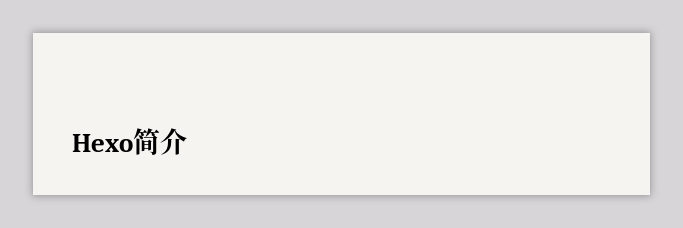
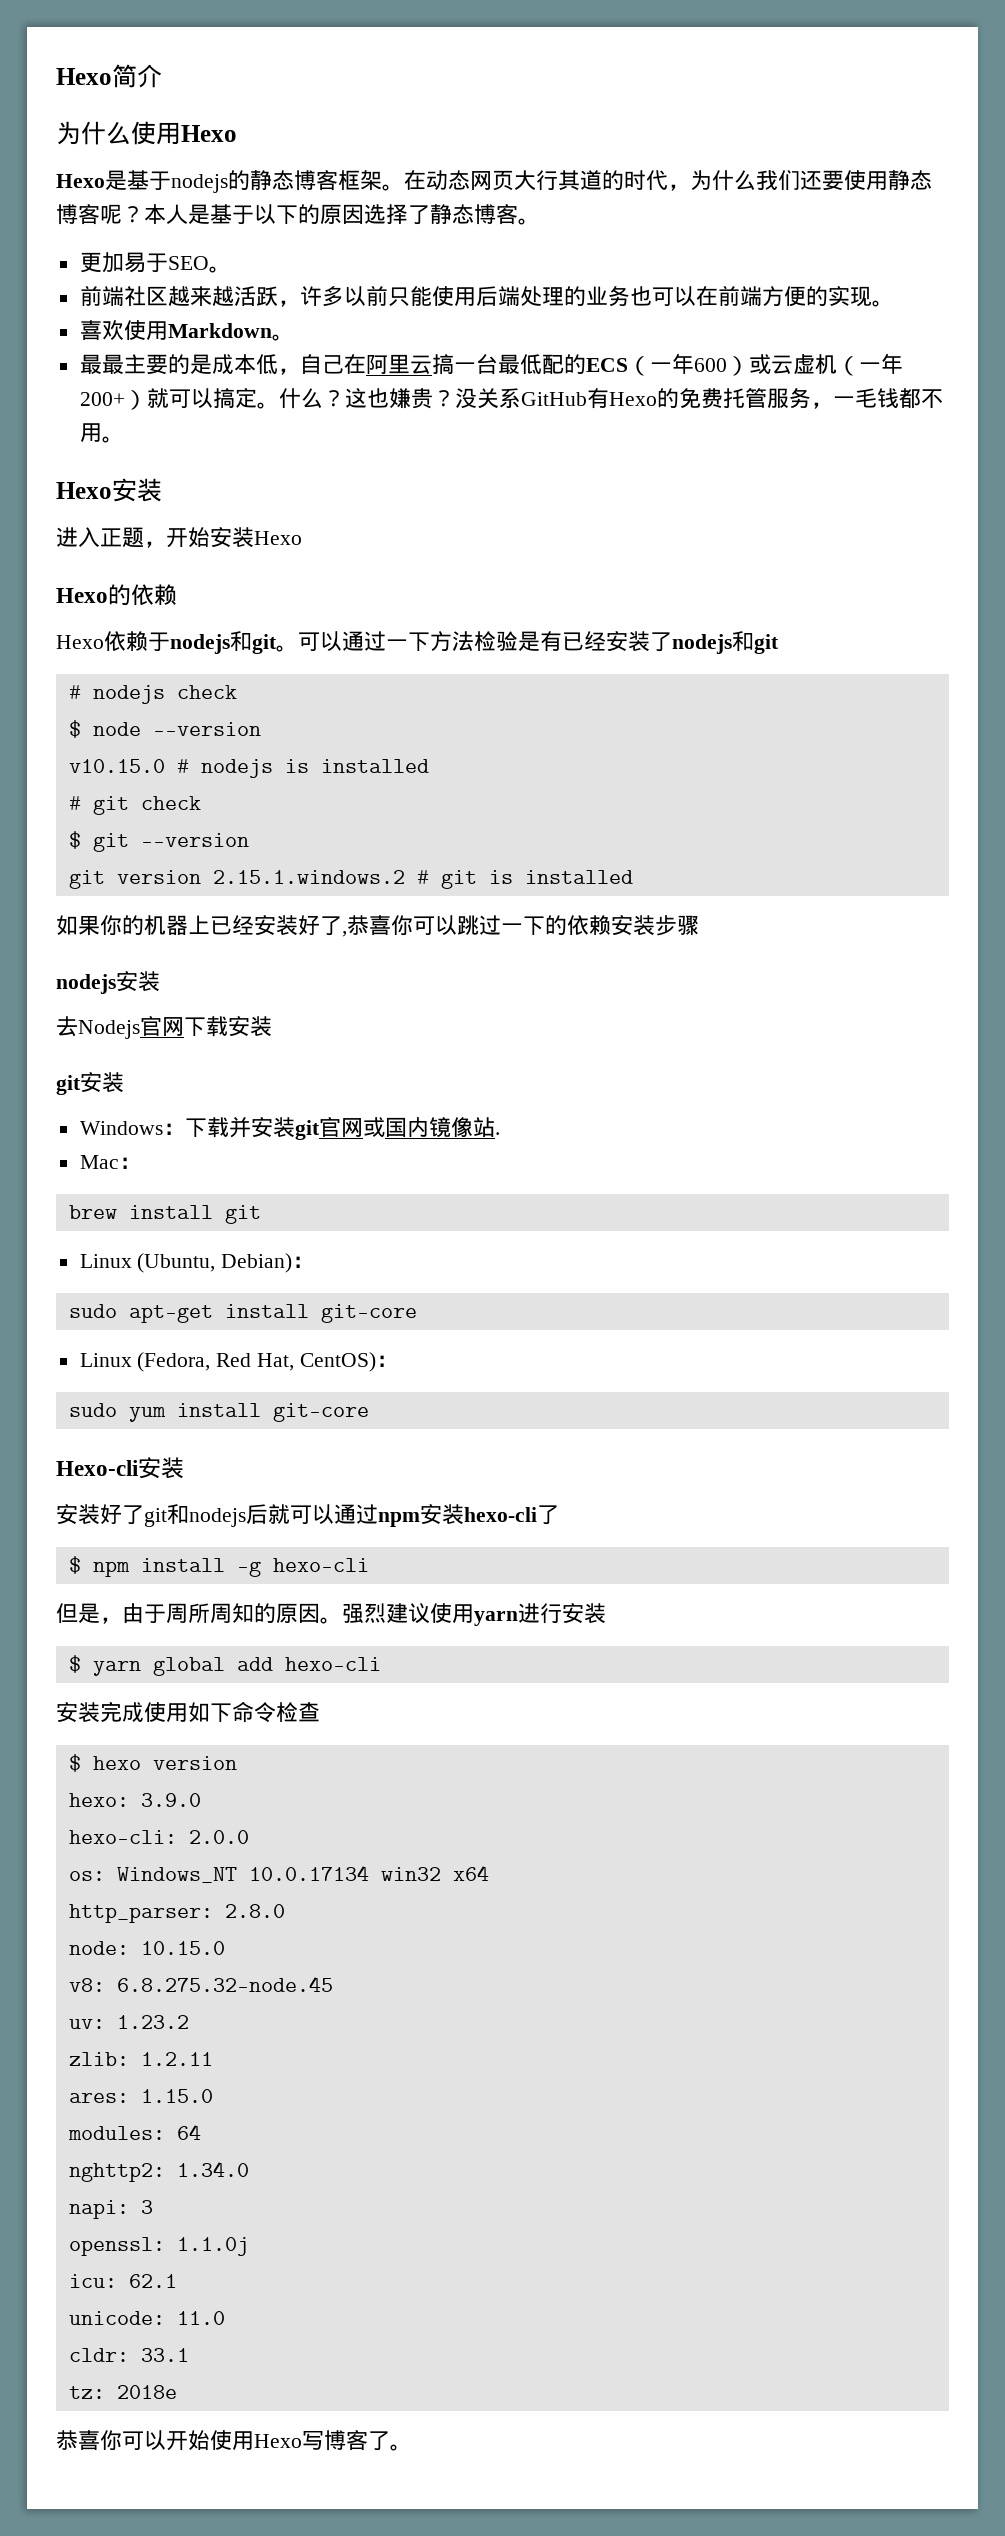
(187, 141) none -> [56,121,237,145] [56,170,932,193] [56,204,540,225] [79,252,231,273] [79,285,894,307] [79,320,294,341] [79,353,903,376] [79,388,943,410] [79,423,124,443] [56,478,162,502] [56,527,302,548] [56,584,177,606] [56,631,779,654] [68,685,237,704] [68,720,261,738] [68,759,429,778] [68,796,201,815] [68,831,249,852] [68,870,633,889] [56,915,699,937] [56,971,160,994] [56,1016,272,1039] [56,1072,124,1095] [79,1117,500,1140] [79,1155,141,1169] [68,1205,261,1224] [79,1253,315,1273] [68,1304,417,1323] [79,1352,398,1372] [68,1403,369,1422] [56,1457,184,1479] [56,1504,559,1527] [68,1556,369,1577] [56,1603,606,1626] [68,1655,381,1676] [56,1701,320,1723] [68,1754,237,1772] [68,1793,201,1807] [68,1830,249,1844] [68,1865,489,1883] [68,1904,285,1923] [68,1941,225,1955] [68,1976,333,1992] [68,2015,189,2029] [68,2052,213,2066] [68,2089,213,2103] [67,2124,201,2140] [68,2161,249,2182] [68,2200,153,2219] [68,2237,249,2256] [68,2274,177,2288] [68,2311,225,2325] [68,2348,189,2362] [68,2385,177,2399] [56,2430,412,2451] // 为什么使用Hexo // Hexo是基于nodejs的静态博客框架。在动态网页大行其道的时代，为什么我们还要使用静态博客呢？本人是基于以下的原因选择了静态博客。 // 更加易于SEO。 // 前端社区越来越活跃，许多以前只能使用后端处理的业务也可以在前端方便的实现。 // 喜欢使用Markdown。 // 最最主要的是成本低，自己在阿里云搞一台最低配的ECS（一年600）或云虚机（一年200+）就可以搞定。什么？这也嫌贵？没关系GitHub有Hexo的免费托管服务，一毛钱都不用。 // Hexo安装 // 进入正题，开始安装Hexo // Hexo的依赖 // Hexo依赖于nodejs和git。可以通过一下方法检验是有已经安装了nodejs和git // # nodejs check // $ node --version // v10.15.0 # nodejs is installed // # git check // $ git --version // git version 2.15.1.windows.2 # git is installed // 如果你的机器上已经安装好了,恭喜你可以跳过一下的依赖安装步骤 // nodejs安装 // 去Nodejs官网下载安装 // git安装 // Windows：下载并安装git官网或国内镜像站. // Mac： // brew install git // Linux (Ubuntu, Debian)： // sudo apt-get install git-core // Linux (Fedora, Red Hat, CentOS)： // sudo yum install git-core // Hexo-cli安装 // 安装好了git和nodejs后就可以通过npm安装hexo-cli了 // $ npm install -g hexo-cli // 但是，由于周所周知的原因。强烈建议使用yarn进行安装 // $ yarn global add hexo-cli // 安装完成使用如下命令检查 // $ hexo version // hexo: 3.9.0 // hexo-cli: 2.0.0 // os: Windows_NT 10.0.17134 win32 x64 // http_parser: 2.8.0 // node: 10.15.0 // v8: 6.8.275.32-node.45 // uv: 1.23.2 // zlib: 1.2.11 // ares: 1.15.0 // modules: 64 // nghttp2: 1.34.0 // napi: 3 // openssl: 1.1.0j // icu: 62.1 // unicode: 11.0 // cldr: 33.1 // tz: 2018e // 恭喜你可以开始使用Hexo写博客了。

